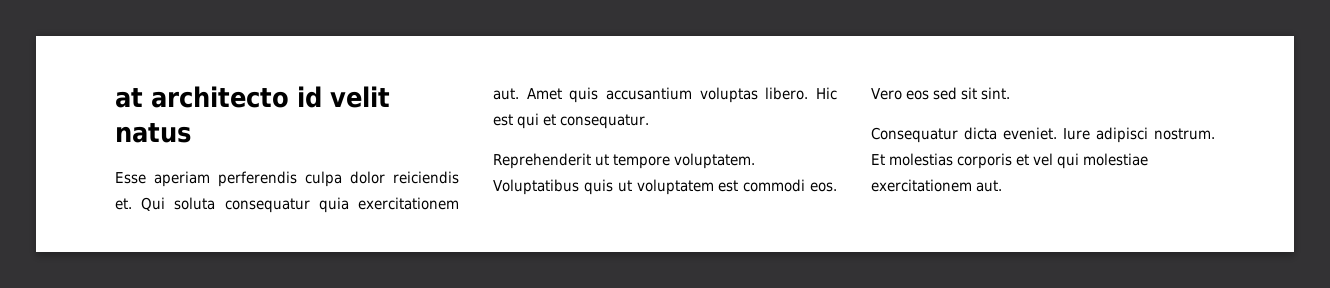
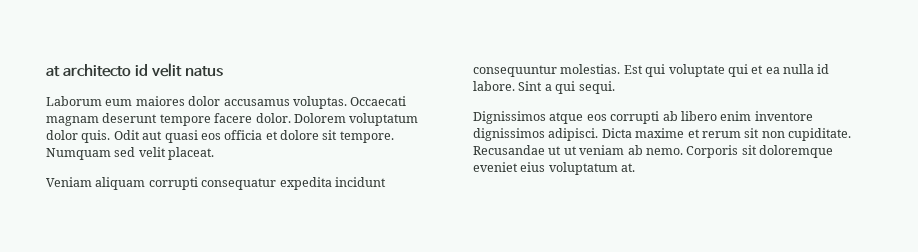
[115,171,459,187] [115,197,459,213] [493,87,837,103] [493,113,650,129] [493,153,756,169] [493,179,837,195] [871,87,1011,100] [871,127,1215,143] [871,153,1149,169] [871,179,1003,192] Esse aperiam perferendis culpa dolor reiciendis et. Qui soluta consequatur quia exercitationem aut. Amet quis accusantium voluptas libero. Hic est qui et consequatur. // Reprehenderit ut tempore voluptatem. Voluptatibus quis ut voluptatem est commodi eos. Vero eos sed sit sint. // Consequatur dicta eveniet. Iure adipisci nostrum. Et molestias corporis et vel qui molestiae exercitationem aut. -> [46,96,407,109] [46,113,419,126] [46,130,394,143] [46,147,215,160] [46,177,386,190] [473,64,830,77] [473,81,615,94] [473,111,813,124] [473,128,851,141] [473,145,833,158] [473,162,636,175] Laborum eum maiores dolor accusamus voluptas. Occaecati magnam deserunt tempore facere dolor. Dolorem voluptatum dolor quis. Odit aut quasi eos officia et dolore sit tempore. Numquam sed velit placeat. // Veniam aliquam corrupti consequatur expedita incidunt consequuntur molestias. Est qui voluptate qui et ea nulla id labore. Sint a qui sequi. // Dignissimos atque eos corrupti ab libero enim inventore dignissimos adipisci. Dicta maxime et rerum sit non cupiditate. Recusandae ut ut veniam ab nemo. Corporis sit doloremque eveniet eius voluptatum at.

